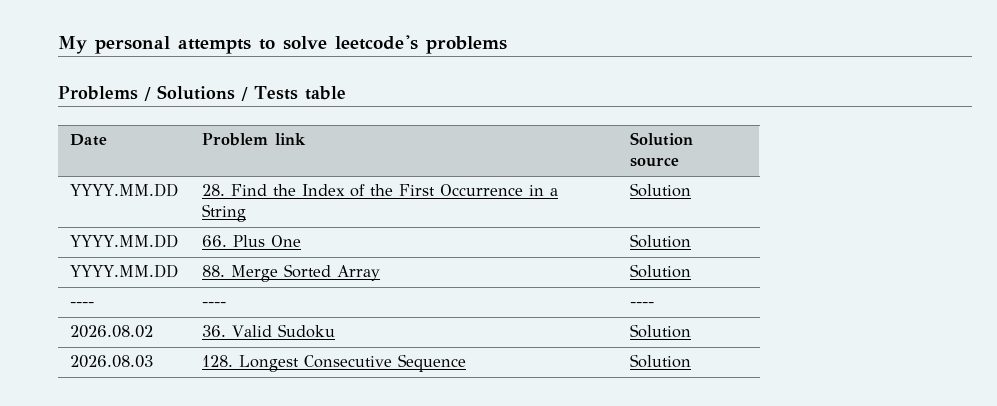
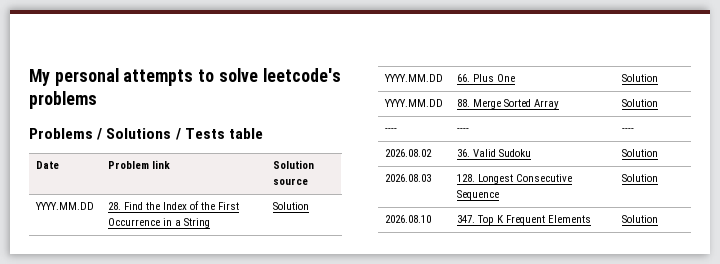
(691, 361) none -> [384,215,431,223] [456,215,591,225] [621,215,658,223] // 2026.08.10 | 347. Top K Frequent Elements | Solution

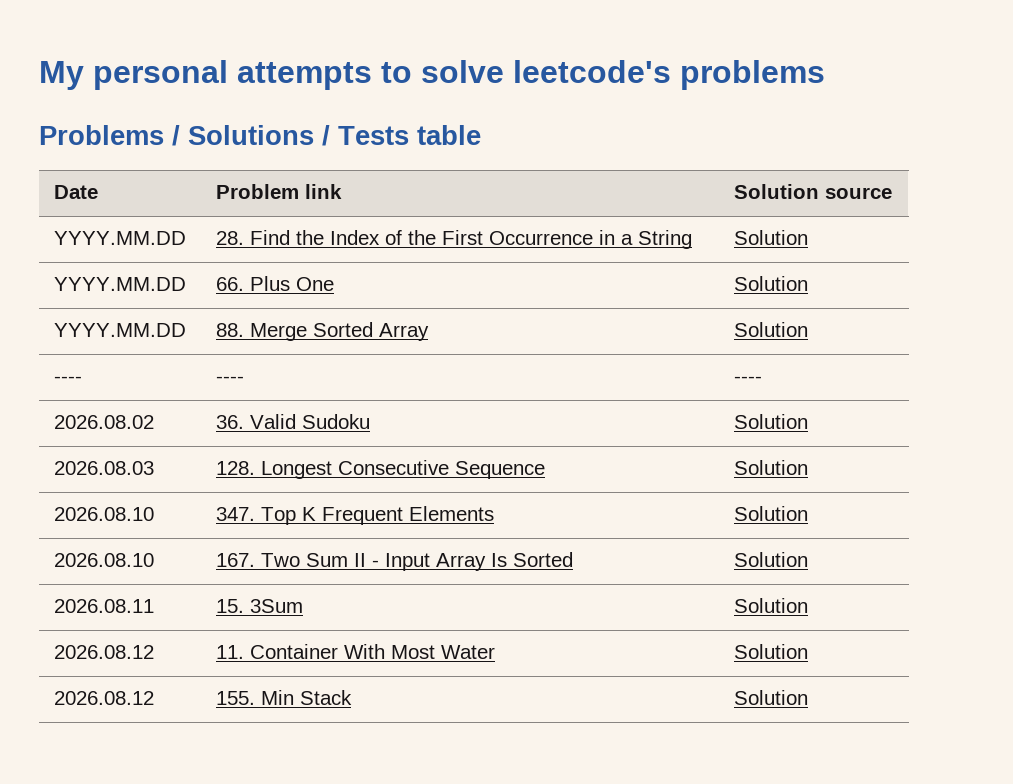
(658, 219) none -> [53,553,154,567] [215,552,573,571] [733,552,808,567] [53,599,154,613] [215,599,303,613] [733,598,808,613] [53,645,154,659] [215,644,495,659] [733,644,808,659] [53,691,154,705] [215,690,352,705] [733,690,808,705] // 2026.08.10 | 167. Two Sum II - Input Array Is Sorted | Solution // 2026.08.11 | 15. 3Sum | Solution // 2026.08.12 | 11. Container With Most Water | Solution // 2026.08.12 | 155. Min Stack | Solution

